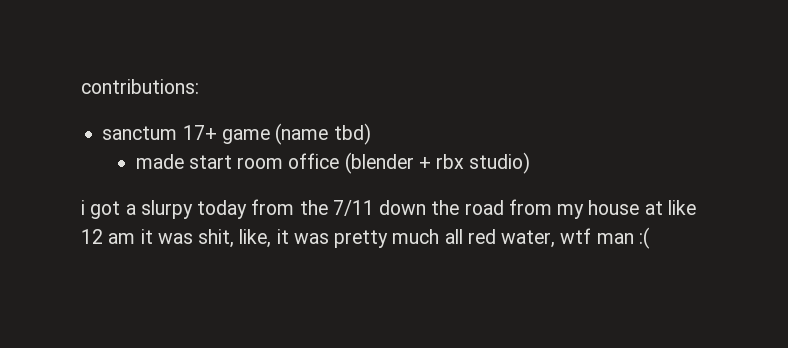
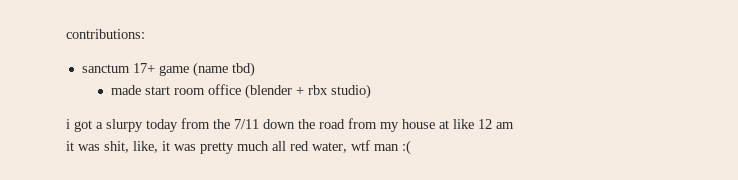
(136, 238) none -> (514, 125) //

